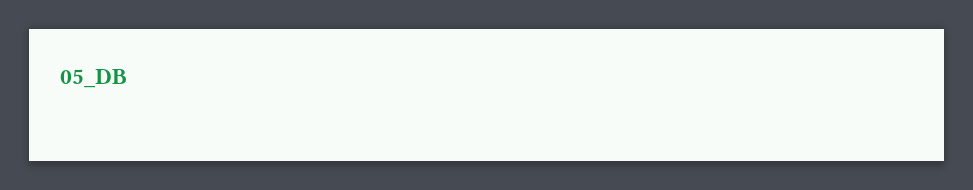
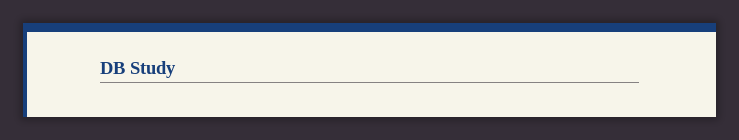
[60,68,127,88] 05_DB -> [100,61,176,78] DB Study

